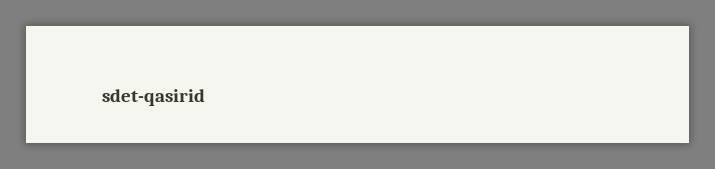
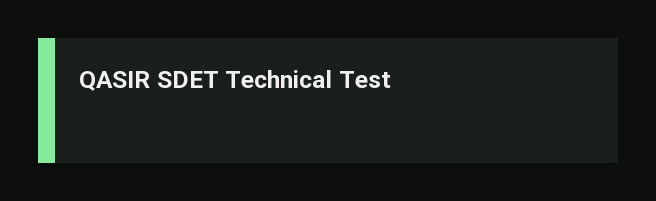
[102,89,205,106] sdet-qasirid -> [79,70,391,91] QASIR SDET Technical Test

